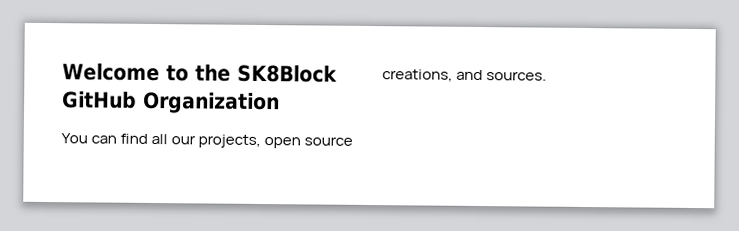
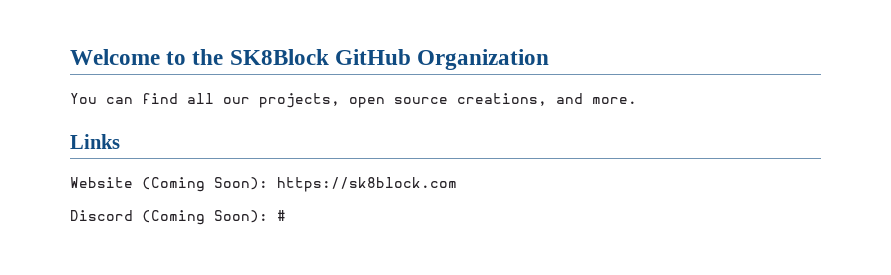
[486,71,548,81] sources. -> [592,97,637,104] [70,134,120,149] [70,177,457,192] [70,210,286,225] more. // Links // Website (Coming Soon): https://sk8block.com // Discord (Coming Soon): #

